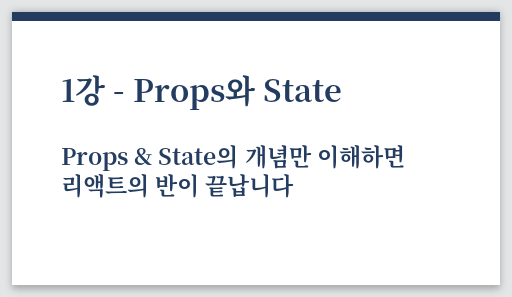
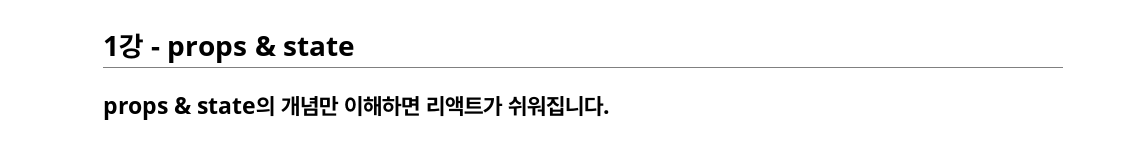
[132,75,343,110] [61,145,405,171] [61,174,295,198] Props와 State // Props & State의 개념만 이해하면 리액트의 반이 끝납니다 -> [167,36,356,63] [103,96,611,120] props & state // props & state의 개념만 이해하면 리액트가 쉬워집니다.

